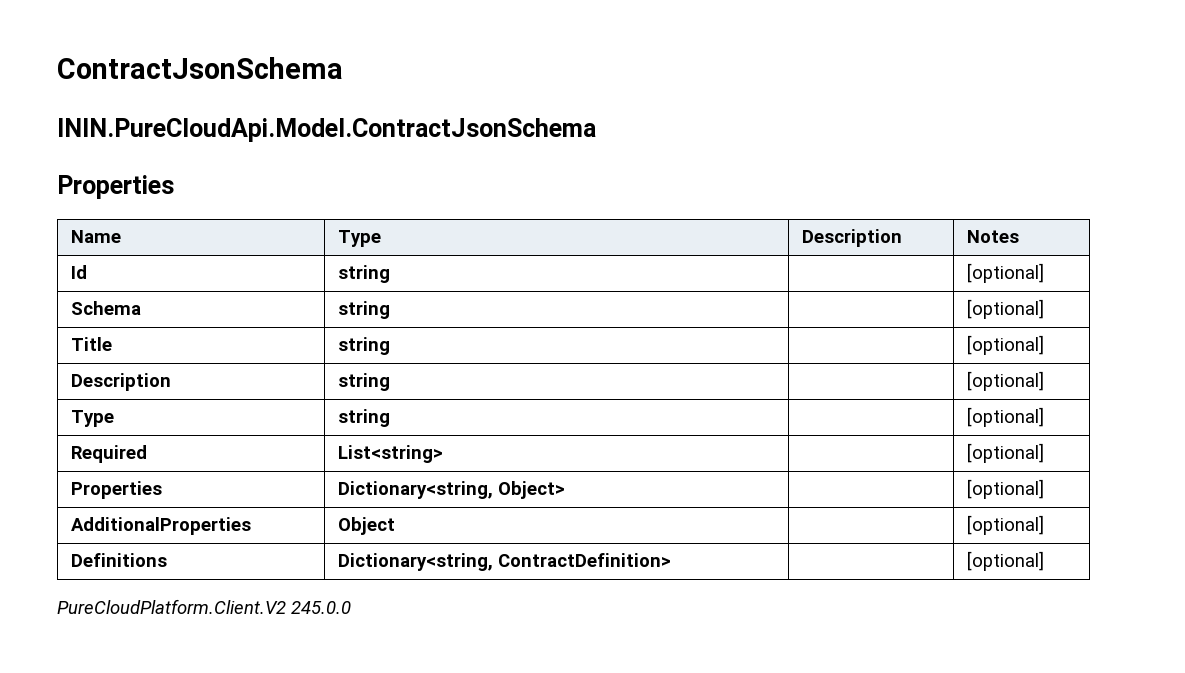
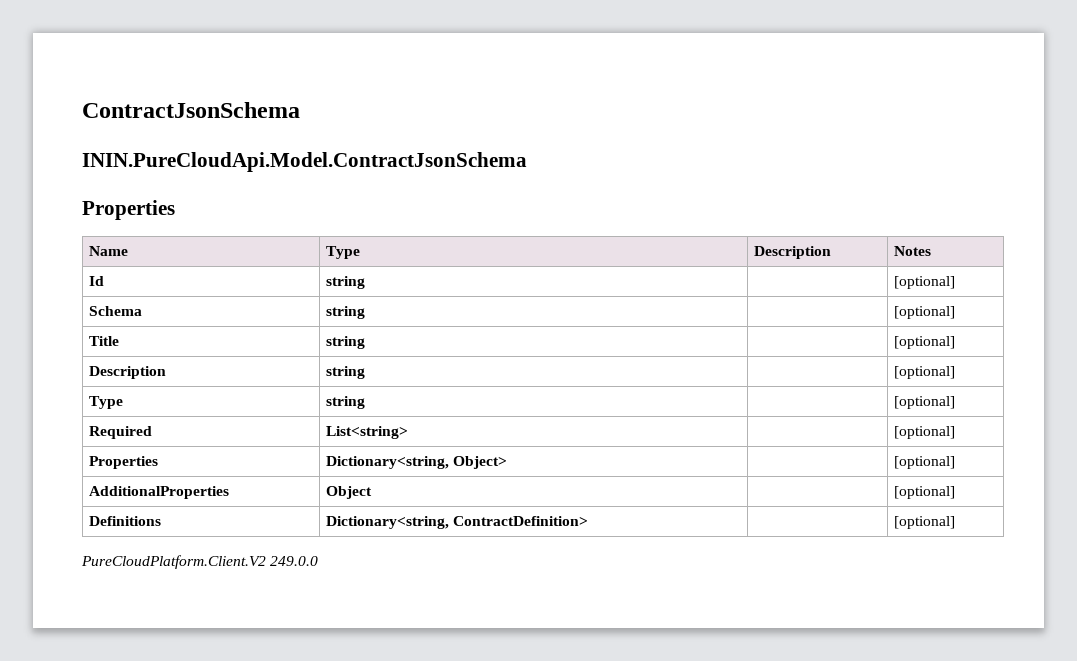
[291,601,351,614] 245.0.0 -> [270,556,319,566] 249.0.0

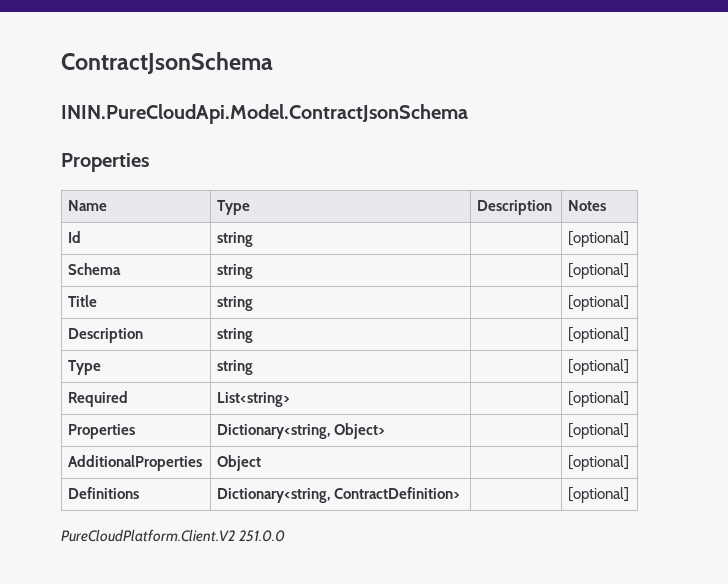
[270,556,319,566] 249.0.0 -> [239,530,286,542] 251.0.0

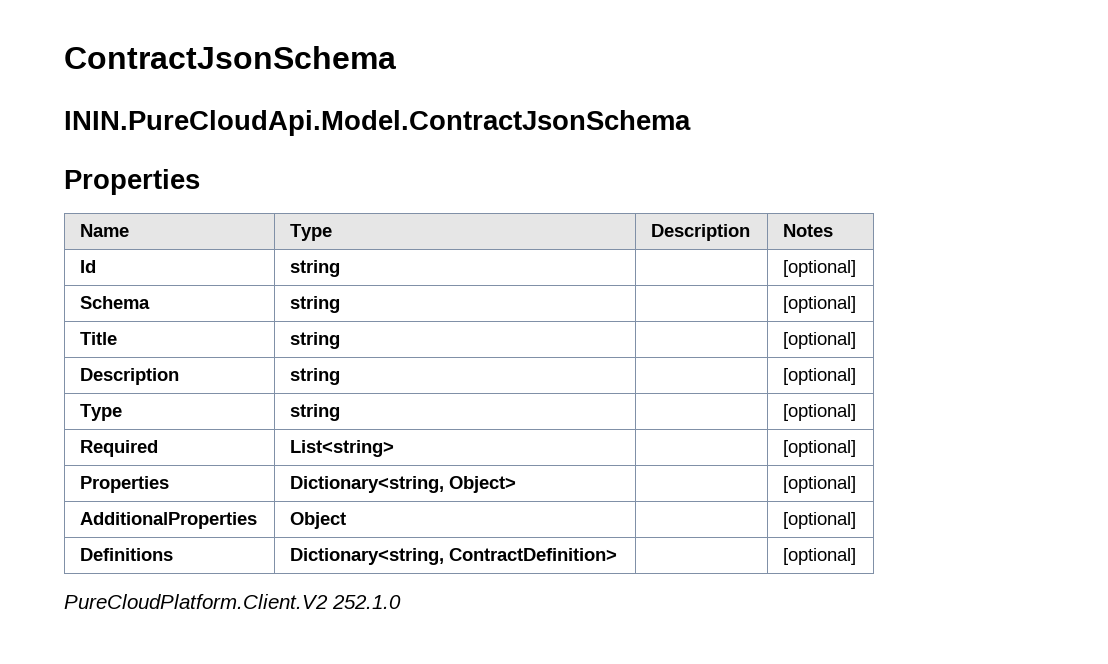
[239,530,286,542] 251.0.0 -> [332,595,401,609] 252.1.0

